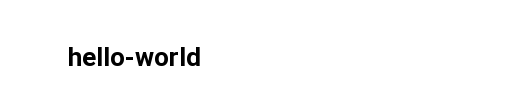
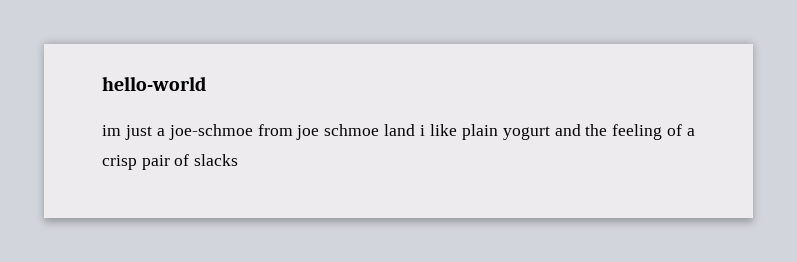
(201, 56) none -> [102,124,695,140] [102,154,239,170] // im just a joe-schmoe from joe schmoe land i like plain yogurt and the feeling of a crisp pair of slacks

